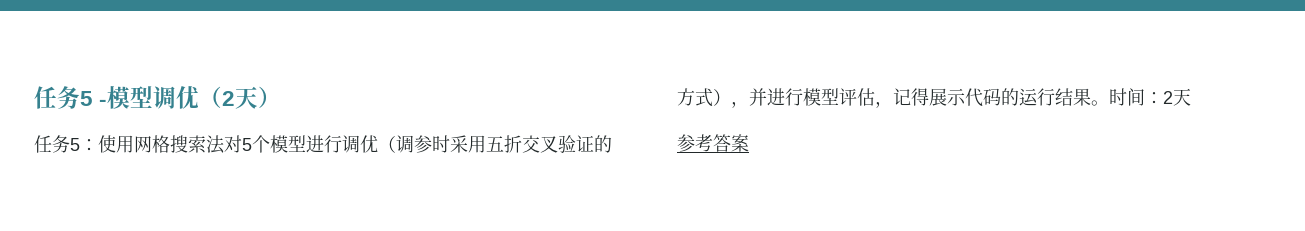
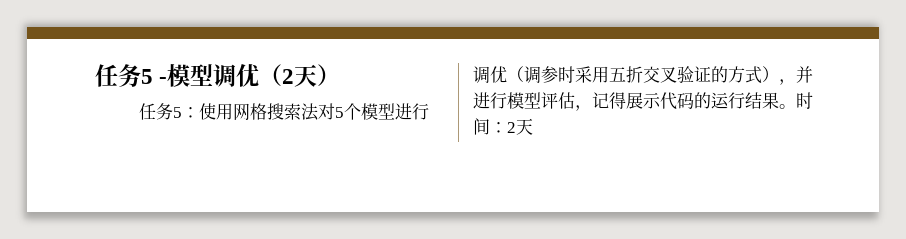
[677,134,749,152] // 参考答案 -> (533, 126) none

